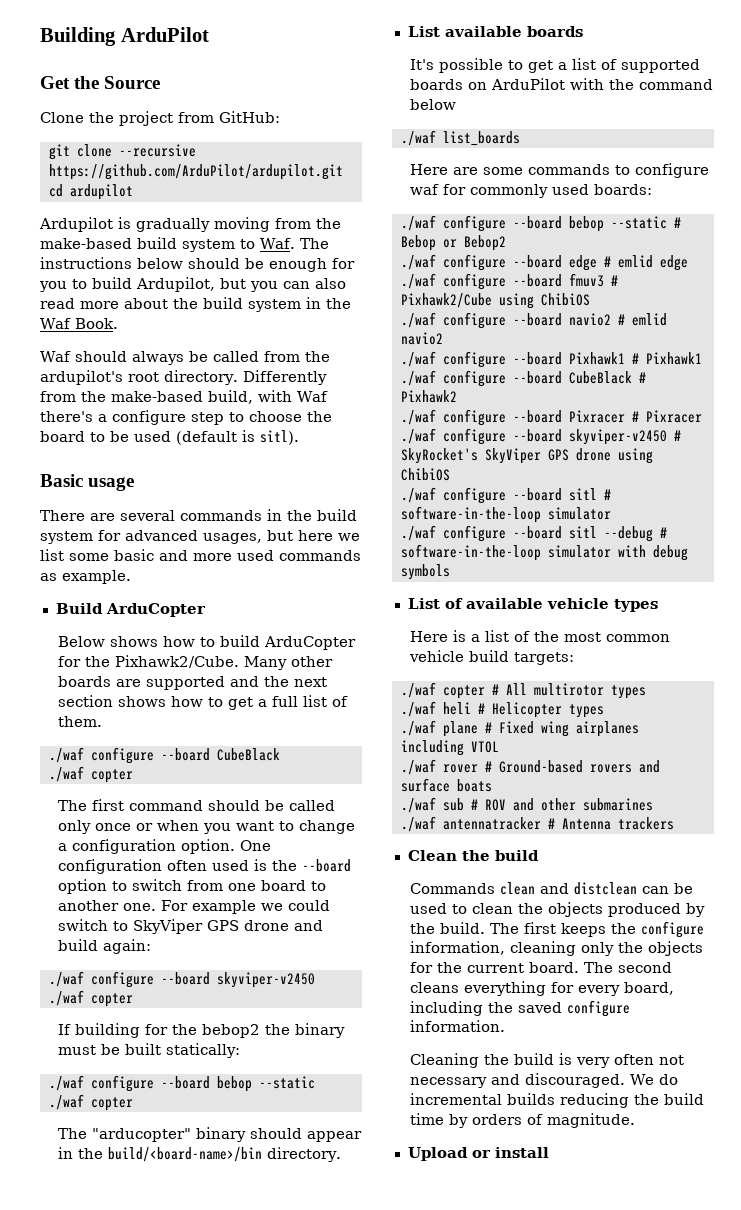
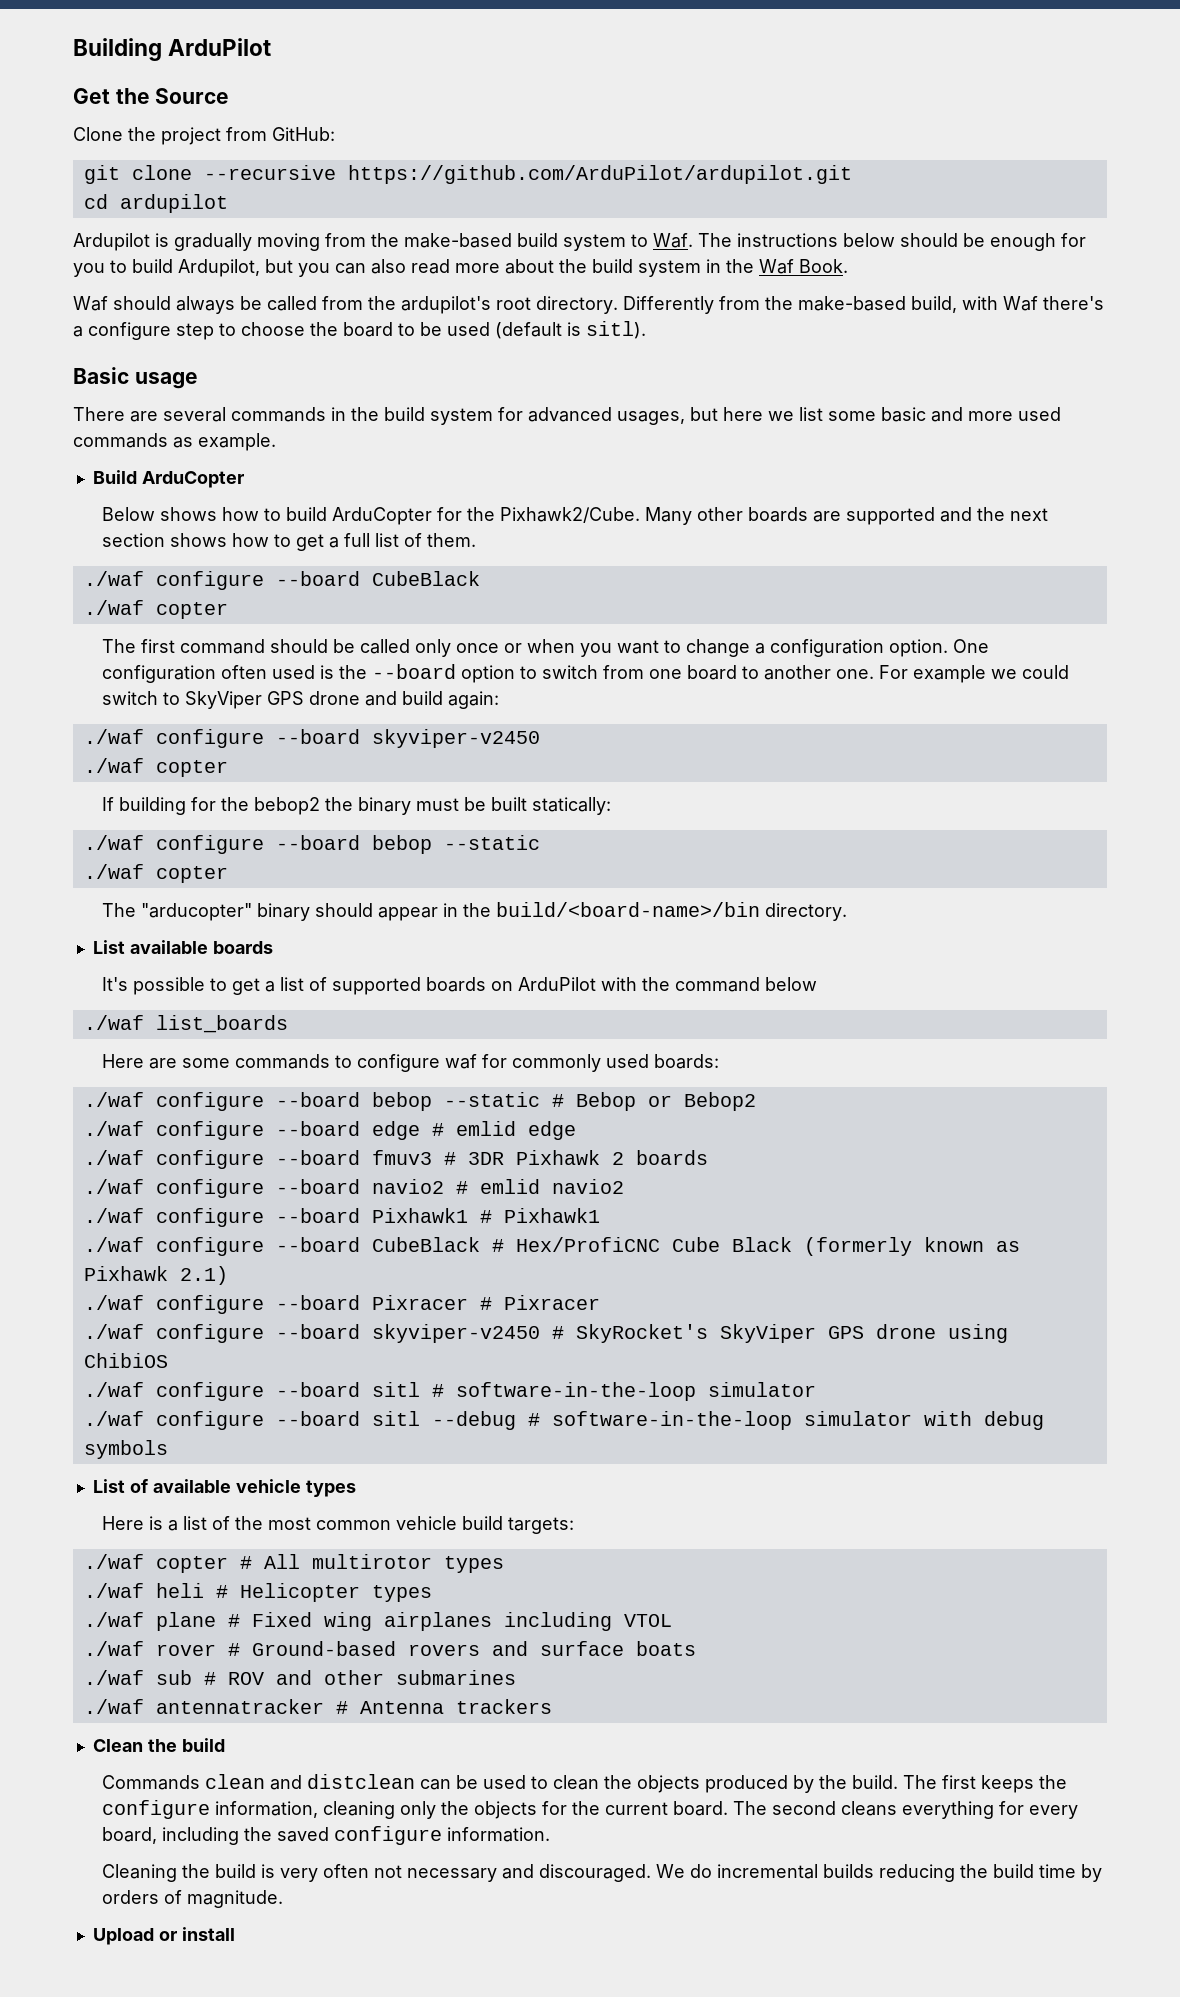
[400,293,590,309] Pixhawk2/Cube using ChibiOS -> [467,1150,708,1165] 3DR Pixhawk 2 boards
[400,390,457,403] Pixhawk2 -> [515,1237,1020,1256] [83,1266,228,1285] Hex/ProfiCNC Cube Black (formerly known as Pixhawk 2.1)

